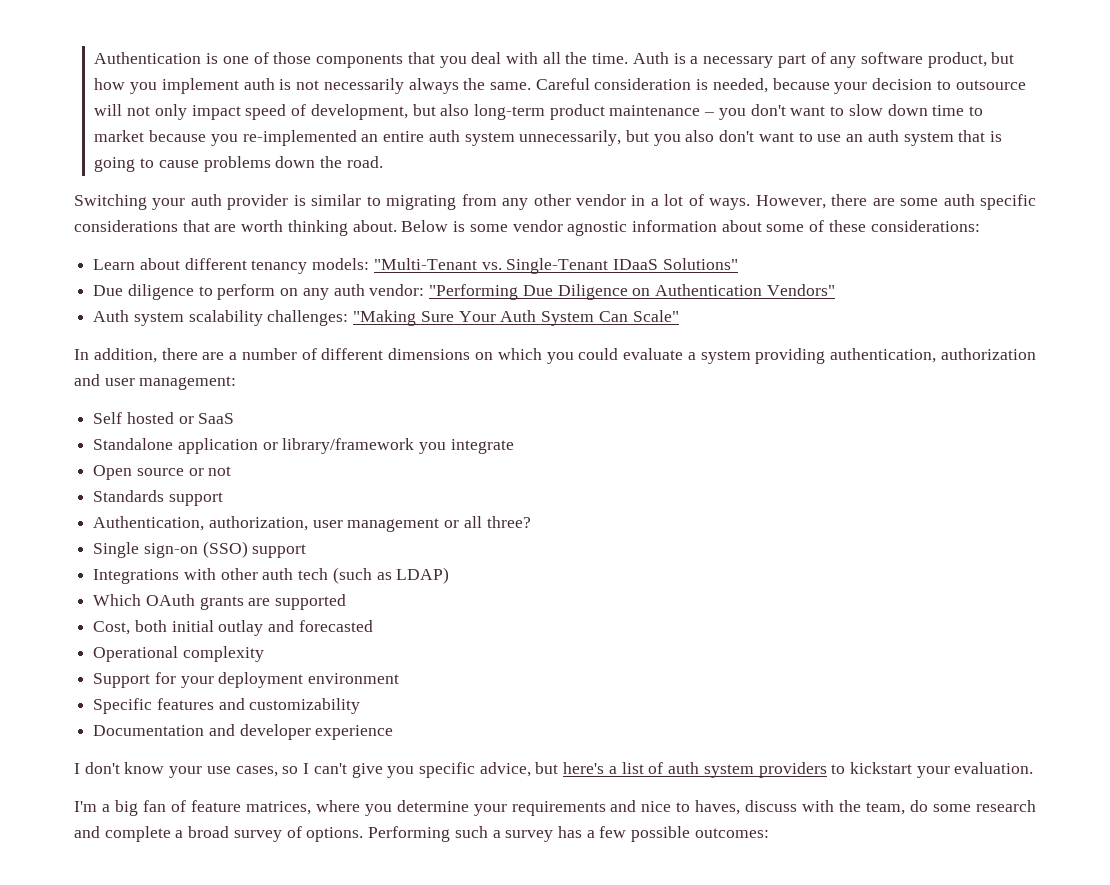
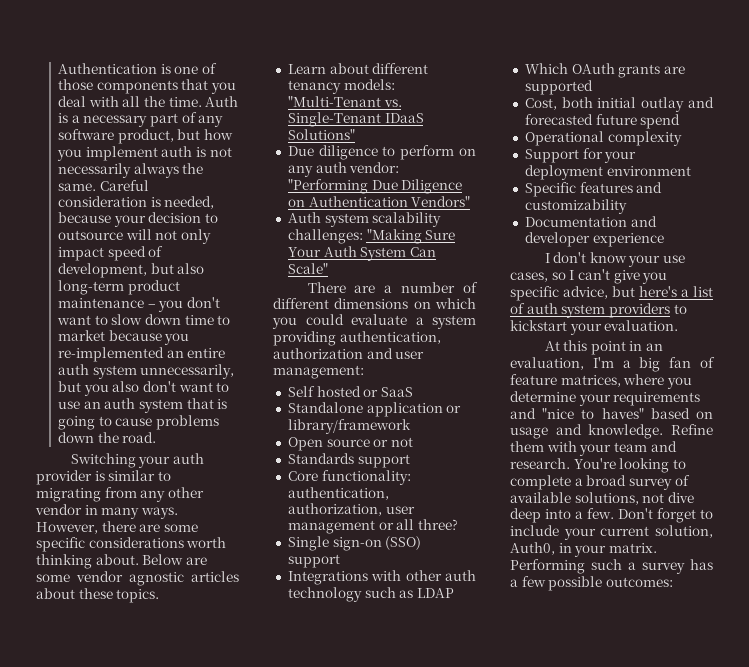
[650,194,704,206] a lot of -> [101,507,140,519] many
[943,194,975,206] auth -> (198, 528) none
[182,220,237,232] that are -> (184, 542) none
[453,221,466,232] is -> [185,557,207,565] are
[631,220,980,232] information about some of these considerations: -> [191,571,239,582] [36,588,160,603] articles about these topics.
[74,348,198,363] In addition, there -> [307,282,346,293] There
[419,439,514,454] you integrate -> (411, 426) none
[93,516,205,531] Authentication, -> [287,470,411,485] [287,487,389,500] Core functionality: authentication,
[298,567,450,584] tech (such as LDAP) -> [287,587,454,602] technology such as LDAP
(373, 626) none -> [595,114,681,129] future spend
(1034, 768) none -> [544,340,664,355] [510,357,584,370] At this point in an evaluation,
[641,800,1037,815] [74,826,100,838] nice to haves, discuss with the team, do some research and -> [542,408,713,419] [510,424,713,439] [510,441,677,456] [510,458,686,473] "nice to haves" based on usage and knowledge. Refine them with your team and research. You're looking to
[306,827,364,842] options. -> [510,492,694,505] [510,508,713,523] [510,525,713,540] [510,542,657,557] available solutions, not dive deep into a few. Don't forget to include your current solution, Auth0, in your matrix.

